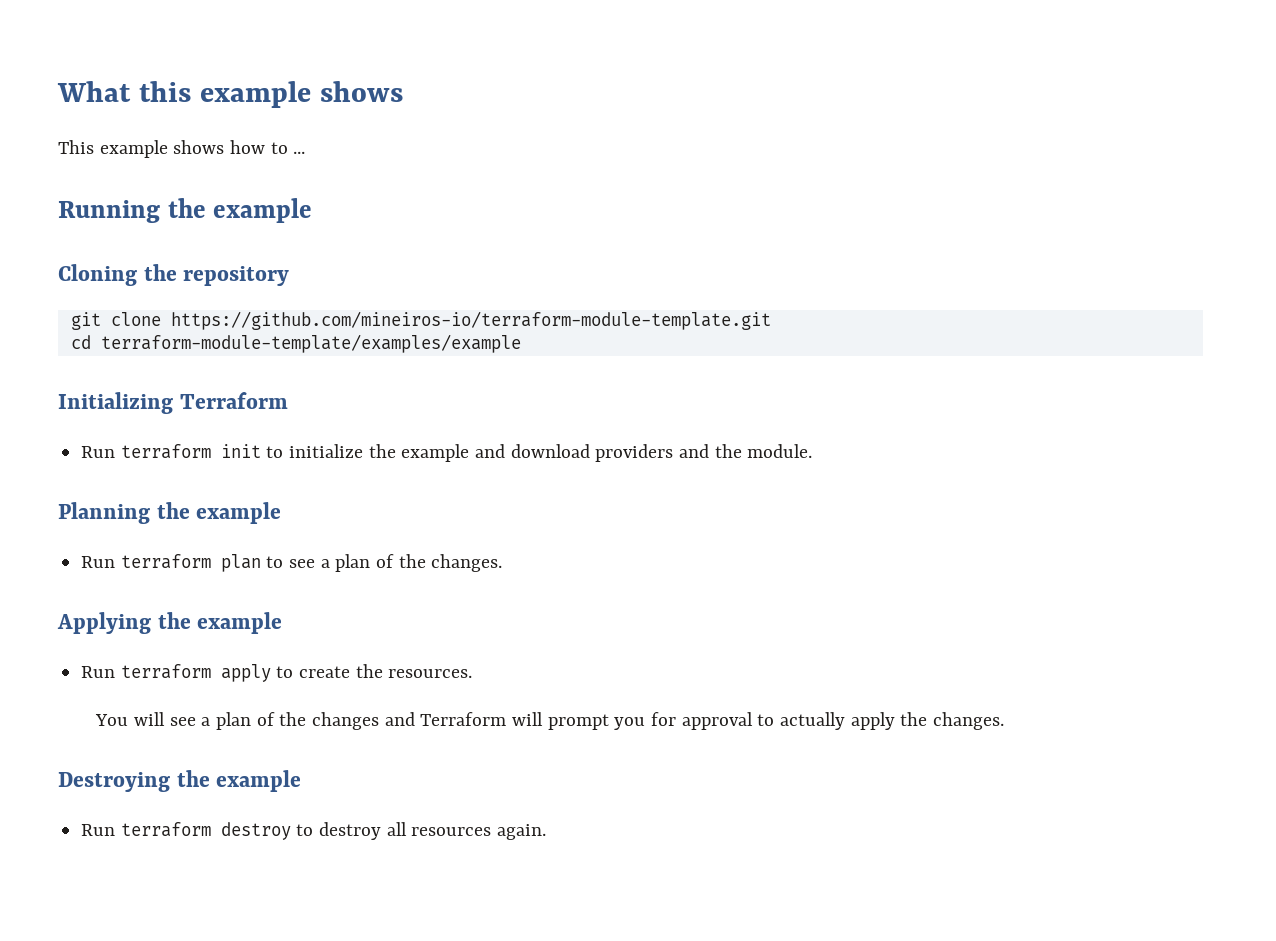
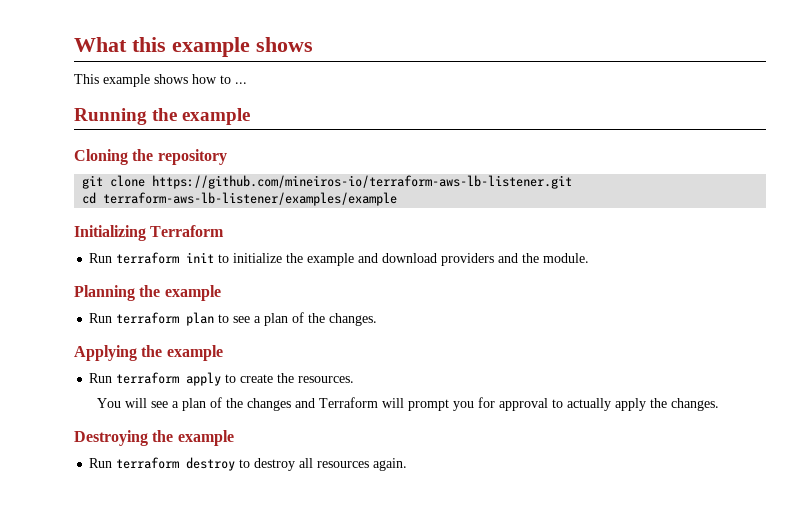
[170,311,771,330] https://github.com/mineiros-io/terraform-module-template.git -> [152,175,573,189] https://github.com/mineiros-io/terraform-aws-lb-listener.git
[100,334,521,353] terraform-module-template/examples/example -> [103,192,398,206] terraform-aws-lb-listener/examples/example

